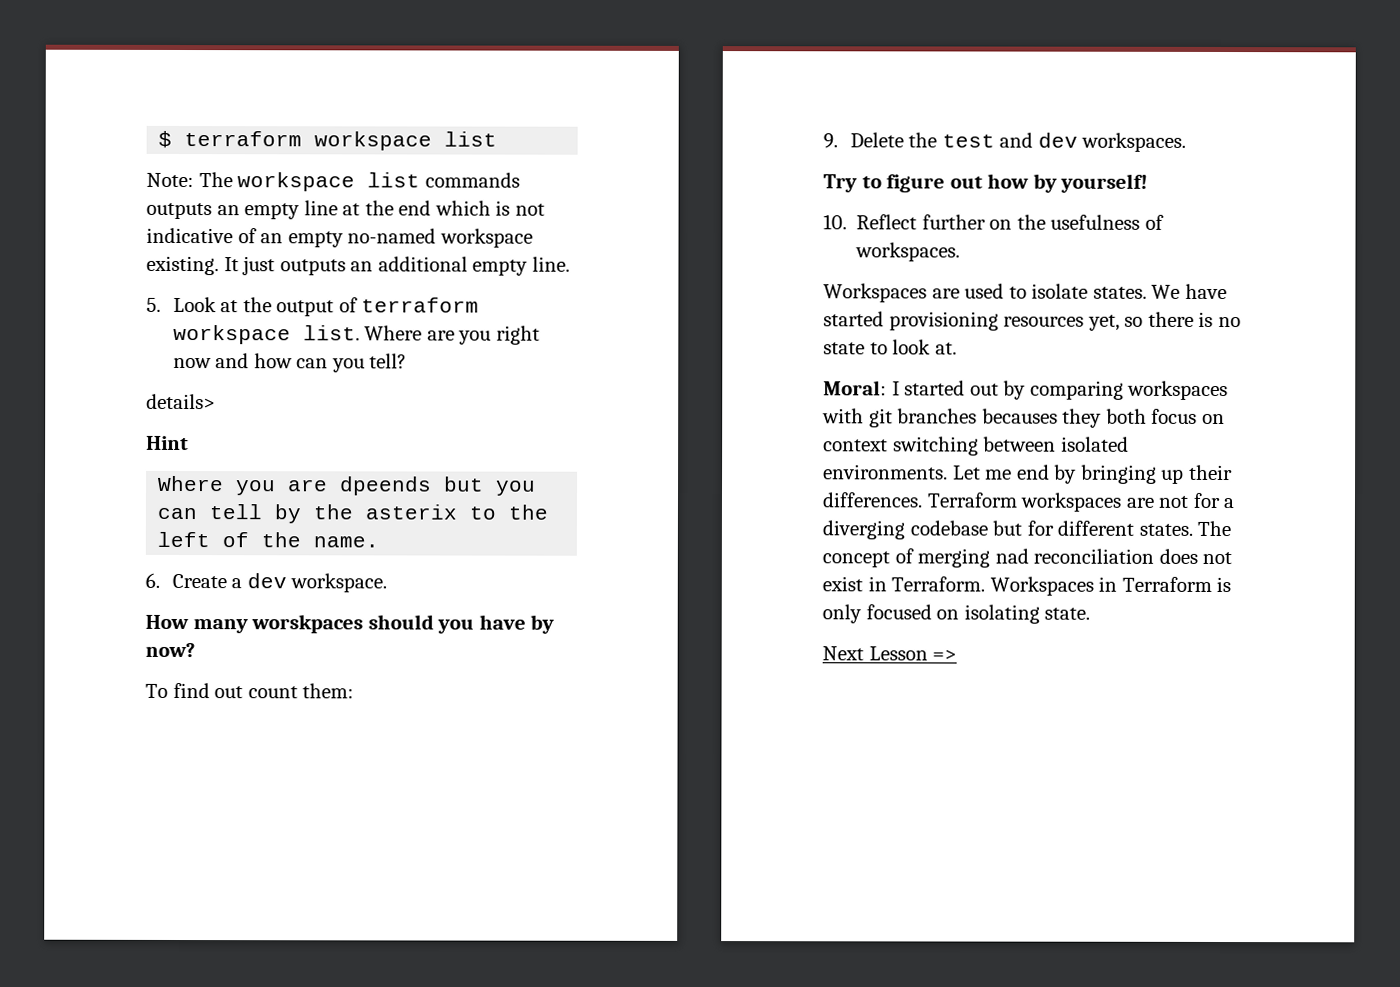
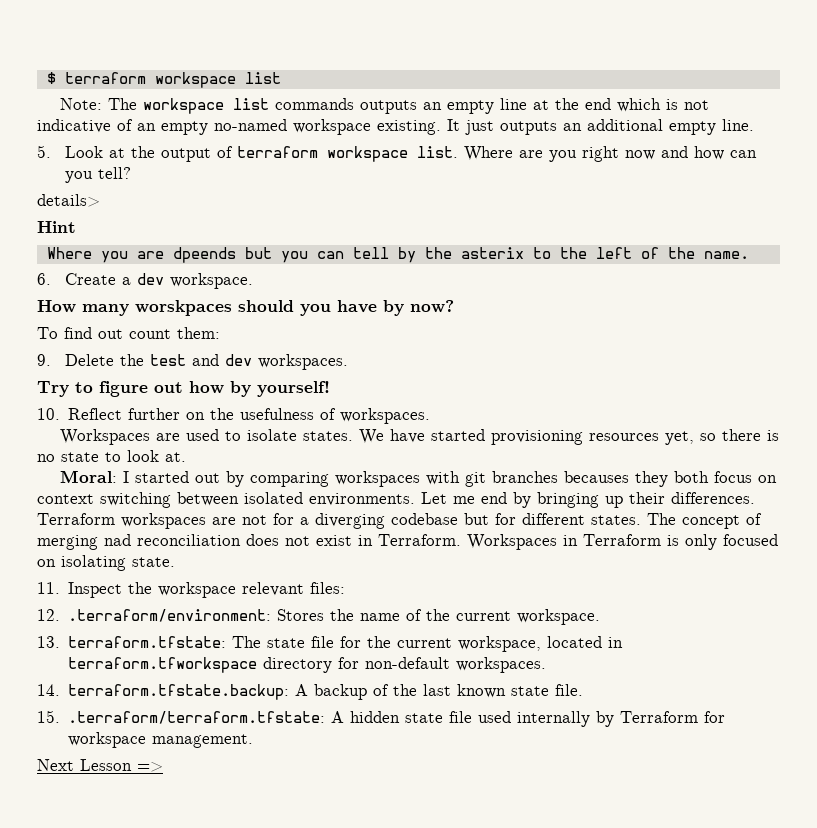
(1091, 613) none -> [37,582,346,598] [37,609,601,625] [37,636,624,652] [68,657,547,673] [37,684,584,700] [37,710,726,727] [68,732,254,748] // 11. Inspect the workspace relevant files: // 12. .terraform/environment: Stores the name of the current workspace. // 13. terraform.tfstate: The state file for the current workspace, located in terraform.tfworkspace directory for non-default workspaces. // 14. terraform.tfstate.backup: A backup of the last known state file. // 15. .terraform/terraform.tfstate: A hidden state file used internally by Terraform for workspace management.

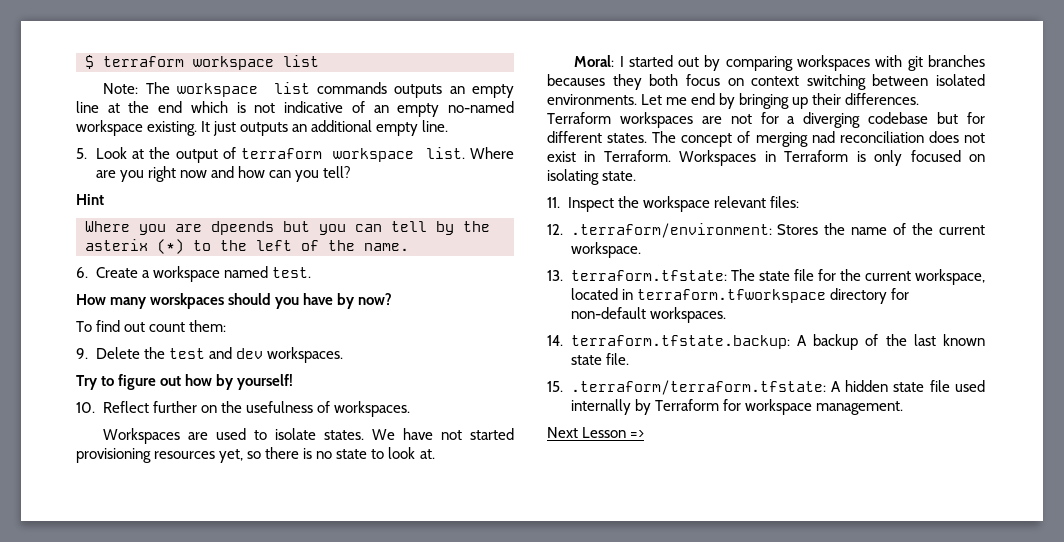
[37,194,100,207] // details> -> (352, 172) none
(524, 253) none -> [157,239,184,254] (*)
[137,273,254,289] dev workspace. -> [153,266,312,282] workspace named test.
(425, 436) none -> [441,430,463,440] not

